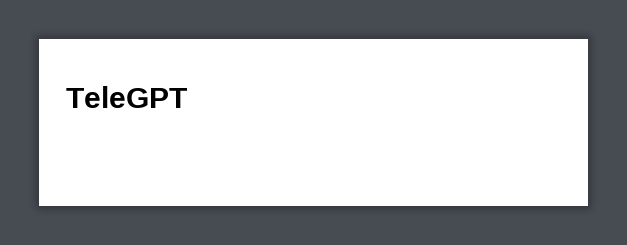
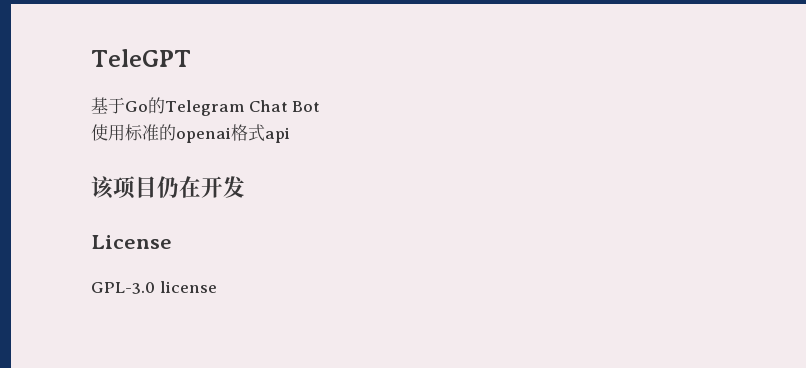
(187, 97) none -> [91,97,321,116] [91,124,290,143] [91,176,245,199] [91,235,172,249] [91,281,217,294] // 基于Go的Telegram Chat Bot // 使用标准的openai格式api // 该项目仍在开发 // License // GPL-3.0 license

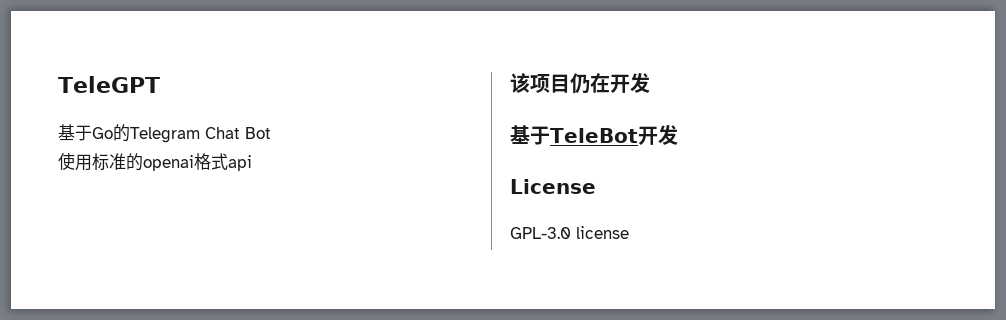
(245, 187) none -> [510,125,678,145] // 基于TeleBot开发

